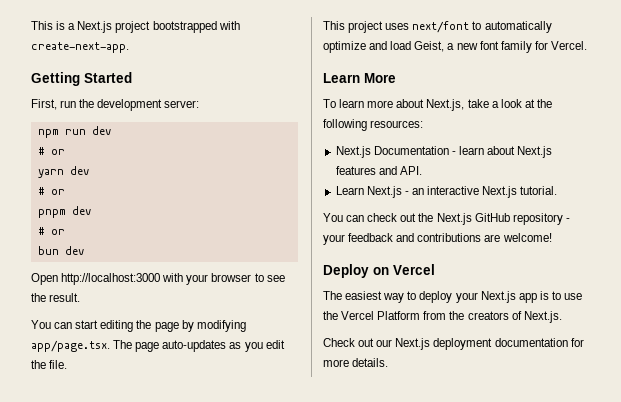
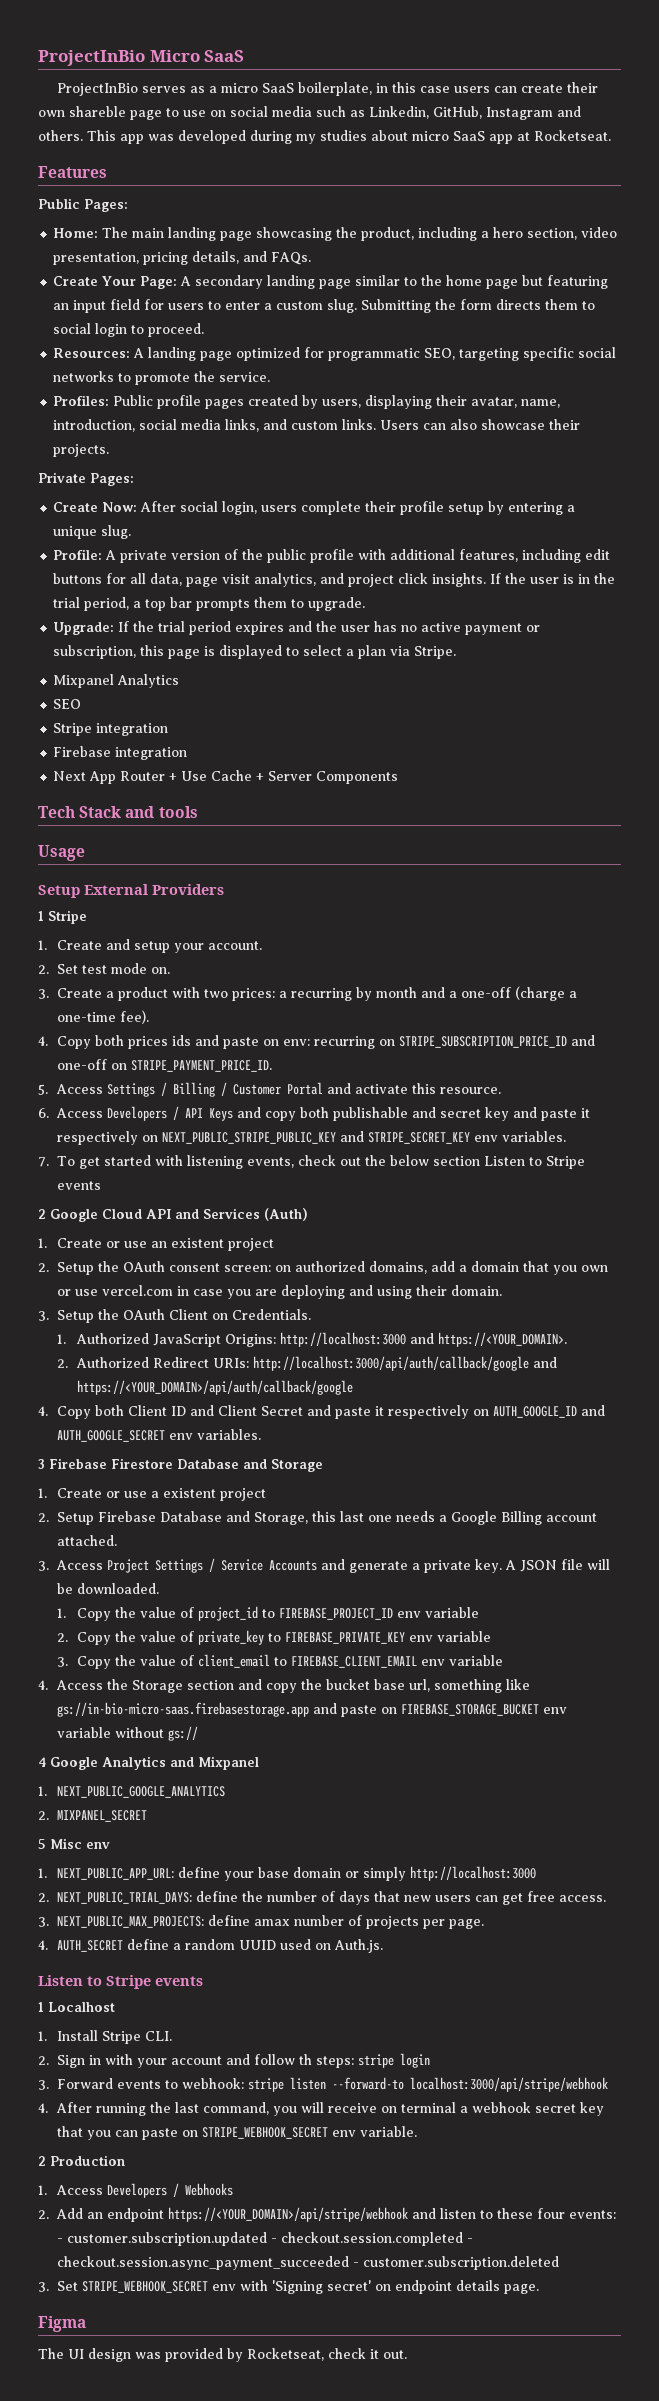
[31,21,240,33] [31,42,129,53] [31,72,132,86] [31,99,200,111] [37,126,111,138] [37,147,65,155] [37,166,89,178] [37,187,65,195] [37,206,91,218] [37,227,65,235] [37,246,84,255] [31,273,285,285] [31,293,81,302] [31,320,246,332] [31,340,285,352] [31,360,68,369] [323,21,552,33] [323,41,587,53] [323,73,396,83] [323,99,552,111] [323,119,424,131] [335,146,553,158] [335,166,422,175] [335,186,558,198] [323,213,570,225] [323,233,552,245] [323,264,435,278] [323,291,583,303] [323,311,562,323] [323,338,584,350] [323,358,389,367] This is a Next.js project bootstrapped with create-next-app. // Getting Started // First, run the development server: // npm run dev // # or // yarn dev // # or // pnpm dev // # or // bun dev // Open http://localhost:3000 with your browser to see the result. // You can start editing the page by modifying app/page.tsx. The page auto-updates as you edit the file. // This project uses next/font to automatically optimize and load Geist, a new font family for Vercel. // Learn More // To learn more about Next.js, take a look at the following resources: // Next.js Documentation - learn about Next.js features and API. // Learn Next.js - an interactive Next.js tutorial. // You can check out the Next.js GitHub repository - your feedback and contributions are welcome! // Deploy on Vercel // The easiest way to deploy your Next.js app is to use the Vercel Platform from the creators of Next.js. // Check out our Next.js deployment documentation for more details. -> [38,50,245,66] [57,82,599,96] [38,106,581,120] [38,130,611,144] [38,166,107,178] [38,198,128,212] [53,227,618,241] [53,251,312,265] [53,275,609,289] [53,299,596,313] [53,323,205,337] [53,347,617,361] [53,371,271,385] [53,395,561,409] [53,419,581,432] [53,444,110,457] [38,472,134,486] [53,501,576,515] [53,525,132,539] [53,549,611,563] [53,573,616,587] [53,597,366,611] [53,621,541,635] [53,645,457,659] [53,674,180,688] [53,699,82,709] [53,723,169,736] [53,746,188,760] [53,770,399,784] [38,806,198,818] [38,845,85,861] [38,884,224,898] [38,910,87,924] [38,939,263,953] [38,963,171,974] [38,986,578,1001] [57,1010,150,1024] [38,1035,596,1049] [57,1059,273,1072] [38,1082,502,1097] [38,1106,591,1121] [57,1131,567,1145] [38,1155,586,1169] [57,1181,102,1190] [38,1208,308,1222] [38,1238,275,1251] [38,1261,609,1275] [57,1285,503,1299] [38,1309,312,1323] [57,1332,567,1347] [57,1356,557,1371] [76,1380,353,1395] [38,1405,606,1419] [57,1429,262,1442] [38,1458,323,1472] [38,1488,267,1501] [38,1511,598,1525] [57,1535,118,1546] [38,1558,611,1573] [57,1583,160,1594] [57,1606,479,1621] [57,1630,491,1645] [57,1654,503,1669] [38,1679,531,1693] [57,1702,568,1717] [57,1726,199,1741] [38,1756,259,1770] [38,1786,226,1798] [38,1810,148,1822] [38,1838,110,1849] [38,1866,537,1881] [38,1891,607,1905] [38,1915,485,1929] [38,1939,384,1953] [38,1975,203,1989] [38,2002,115,2012] [38,2030,173,2044] [38,2053,431,2068] [38,2077,609,2092] [38,2102,605,2116] [57,2126,418,2140] [38,2155,125,2166] [38,2183,234,2198] [38,2207,617,2222] [57,2232,474,2246] [57,2256,560,2270] [38,2280,540,2294] [38,2316,86,2332] [38,2348,407,2362] ProjectInBio Micro SaaS // ProjectInBio serves as a micro SaaS boilerplate, in this case users can create their own shareble page to use on social media such as Linkedin, GitHub, Instagram and others. This app was developed during my studies about micro SaaS app at Rocketseat. // Features // Public Pages: // Home: The main landing page showcasing the product, including a hero section, video presentation, pricing details, and FAQs. // Create Your Page: A secondary landing page similar to the home page but featuring an input field for users to enter a custom slug. Submitting the form directs them to social login to proceed. // Resources: A landing page optimized for programmatic SEO, targeting specific social networks to promote the service. // Profiles: Public profile pages created by users, displaying their avatar, name, introduction, social media links, and custom links. Users can also showcase their projects. // Private Pages: // Create Now: After social login, users complete their profile setup by entering a unique slug. // Profile: A private version of the public profile with additional features, including edit buttons for all data, page visit analytics, and project click insights. If the user is in the trial period, a top bar prompts them to upgrade. // Upgrade: If the trial period expires and the user has no active payment or subscription, this page is displayed to select a plan via Stripe. // Mixpanel Analytics // SEO // Stripe integration // Firebase integration // Next App Router + Use Cache + Server Components // Tech Stack and tools // Usage // Setup External Providers // 1 Stripe // 1. Create and setup your account. // 2. Set test mode on. // 3. Create a product with two prices: a recurring by month and a one-off (charge a one-time fee). // 4. Copy both prices ids and paste on env: recurring on STRIPE_SUBSCRIPTION_PRICE_ID and one-off on STRIPE_PAYMENT_PRICE_ID. // 5. Access Settings / Billing / Customer Portal and activate this resource. // 6. Access Developers / API Keys and copy both publishable and secret key and paste it respectively on NEXT_PUBLIC_STRIPE_PUBLIC_KEY and STRIPE_SECRET_KEY env variables. // 7. To get started with listening events, check out the below section Listen to Stripe events // 2 Google Cloud API and Services (Auth) // 1. Create or use an existent project // 2. Setup the OAuth consent screen: on authorized domains, add a domain that you own or use vercel.com in case you are deploying and using their domain. // 3. Setup the OAuth Client on Credentials. // 1. Authorized JavaScript Origins: http://localhost:3000 and https://<YOUR_DOMAIN>. // 2. Authorized Redirect URIs: http://localhost:3000/api/auth/callback/google and https://<YOUR_DOMAIN>/api/auth/callback/google // 4. Copy both Client ID and Client Secret and paste it respectively on AUTH_GOOGLE_ID and AUTH_GOOGLE_SECRET env variables. // 3 Firebase Firestore Database and Storage // 1. Create or use a existent project // 2. Setup Firebase Database and Storage, this last one needs a Google Billing account attached. // 3. Access Project Settings / Service Accounts and generate a private key. A JSON file will be downloaded. // 1. Copy the value of project_id to FIREBASE_PROJECT_ID env variable // 2. Copy the value of private_key to FIREBASE_PRIVATE_KEY env variable // 3. Copy the value of client_email to FIREBASE_CLIENT_EMAIL env variable // 4. Access the Storage section and copy the bucket base url, something like gs://in-bio-micro-saas.firebasestorage.app and paste on FIREBASE_STORAGE_BUCKET env variable without gs:// // 4 Google Analytics and Mixpanel // 1. NEXT_PUBLIC_GOOGLE_ANALYTICS // 2. MIXPANEL_SECRET // 5 Misc env // 1. NEXT_PUBLIC_APP_URL: define your base domain or simply http://localhost:3000 // 2. NEXT_PUBLIC_TRIAL_DAYS: define the number of days that new users can get free access. // 3. NEXT_PUBLIC_MAX_PROJECTS: define amax number of projects per page. // 4. AUTH_SECRET define a random UUID used on Auth.js. // Listen to Stripe events // 1 Localhost // 1. Install Stripe CLI. // 2. Sign in with your account and follow th steps: stripe login // 3. Forward events to webhook: stripe listen --forward-to localhost:3000/api/stripe/webhook // 4. After running the last command, you will receive on terminal a webhook secret key that you can paste on STRIPE_WEBHOOK_SECRET env variable. // 2 Production // 1. Access Developers / Webhooks // 2. Add an endpoint https://<YOUR_DOMAIN>/api/stripe/webhook and listen to these four events: - customer.subscription.updated - checkout.session.completed - checkout.session.async_payment_succeeded - customer.subscription.deleted // 3. Set STRIPE_WEBHOOK_SECRET env with 'Signing secret' on endpoint details page. // Figma // The UI design was provided by Rocketseat, check it out.

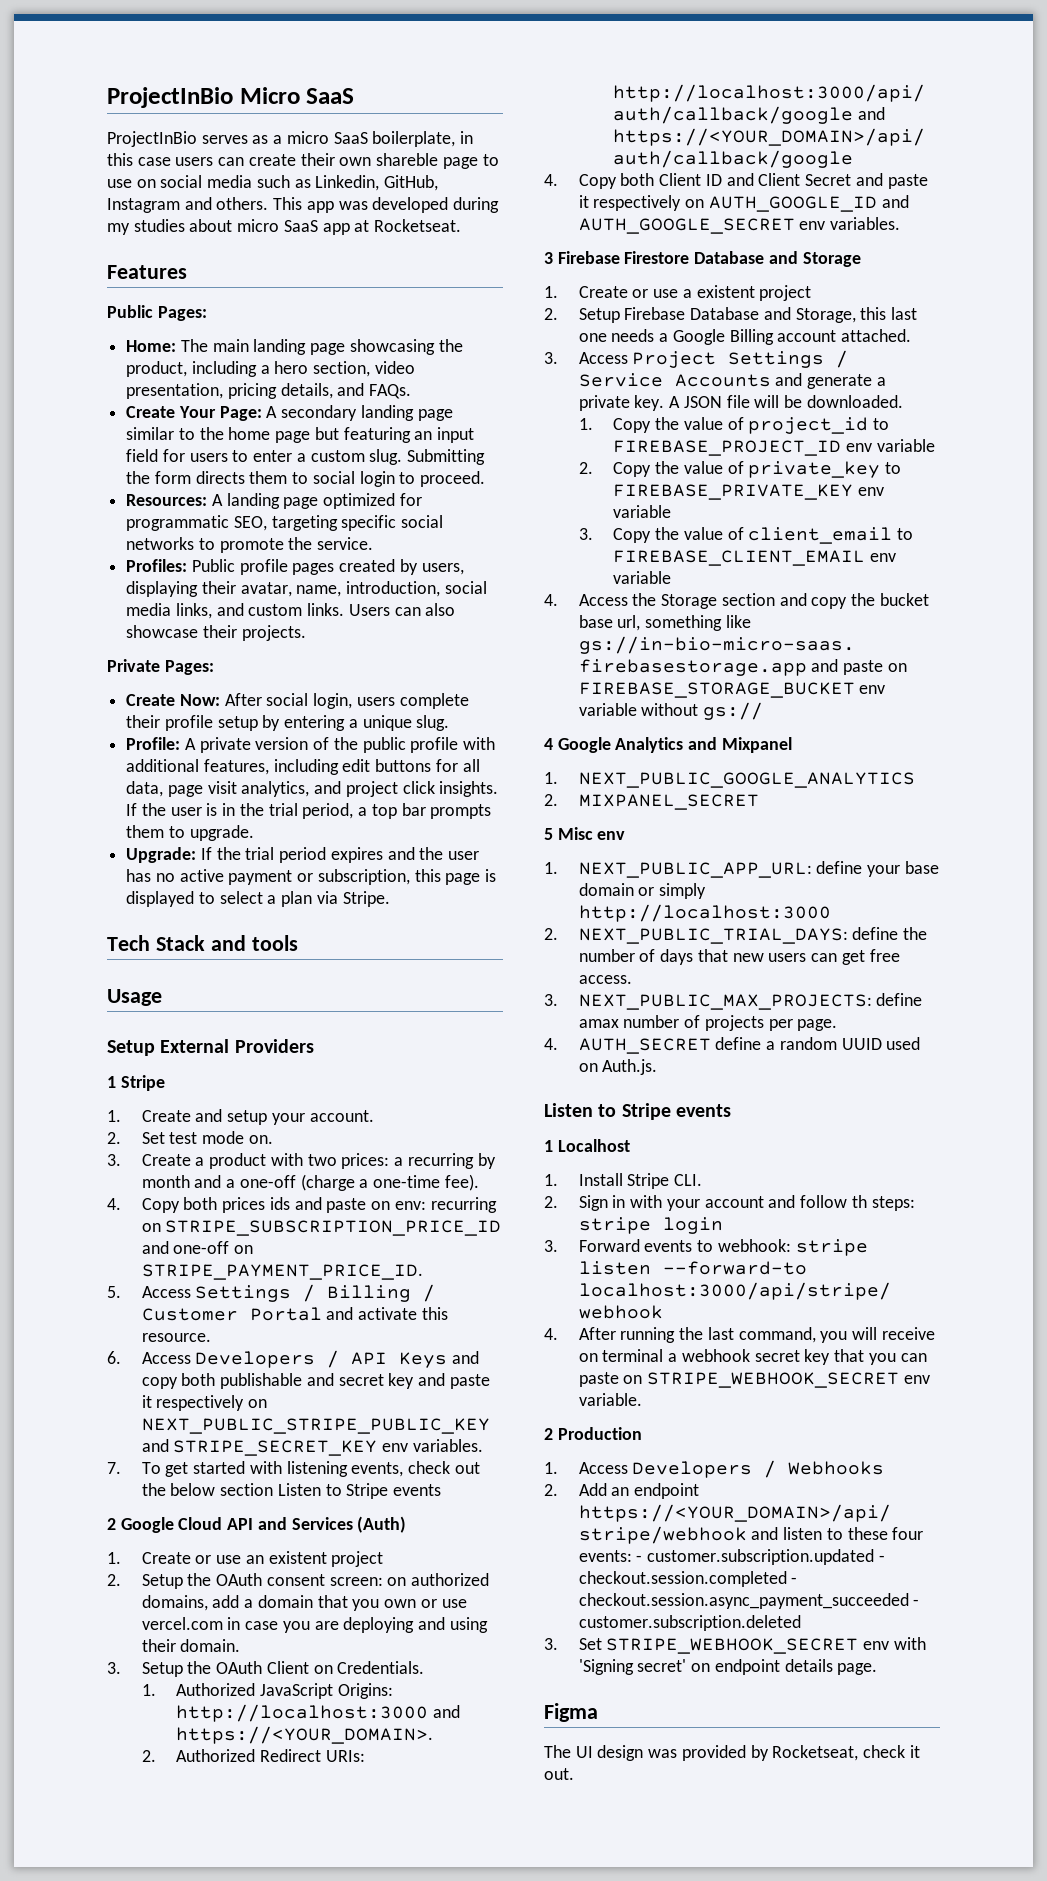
[53,674,180,688] [53,699,82,709] [53,723,169,736] [53,746,188,760] [53,770,399,784] // Mixpanel Analytics // SEO // Stripe integration // Firebase integration // Next App Router + Use Cache + Server Components -> (390, 899) none

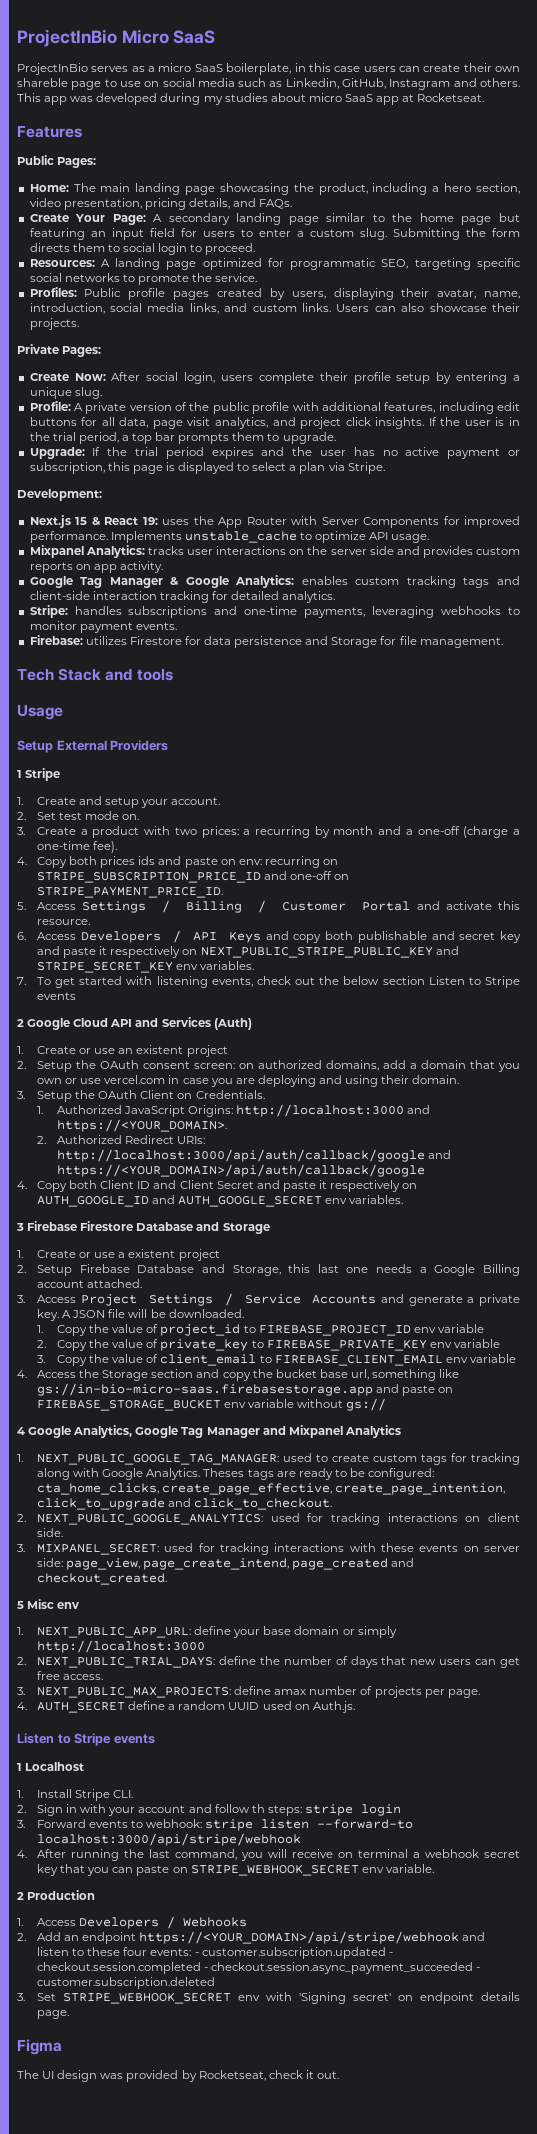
(390, 899) none -> [17,489,102,501] [29,515,520,528] [29,531,430,543] [29,545,520,558] [29,561,163,573] [29,575,521,588] [29,591,336,603] [29,605,520,618] [29,621,177,633] [29,635,503,648] // Development: // Next.js 15 & React 19: uses the App Router with Server Components for improved performance. Implements unstable_cache to optimize API usage. // Mixpanel Analytics: tracks user interactions on the server side and provides custom reports on app activity. // Google Tag Manager & Google Analytics: enables custom tracking tags and client-side interaction tracking for detailed analytics. // Stripe: handles subscriptions and one-time payments, leveraging webhooks to monitor payment events. // Firebase: utilizes Firestore for data persistence and Storage for file management.
[615,737,684,753] Analytics -> [73,1425,260,1438] Analytics, Google Tag Manager
[544,772,915,788] [544,794,759,810] // 1. NEXT_PUBLIC_GOOGLE_ANALYTICS // 2. MIXPANEL_SECRET -> [344,1425,401,1438] [17,1453,520,1465] [37,1468,435,1480] [37,1483,506,1495] [37,1498,333,1510] [17,1513,520,1525] [37,1528,64,1537] [17,1543,520,1555] [37,1558,415,1570] [37,1573,168,1585] Analytics // 1. NEXT_PUBLIC_GOOGLE_TAG_MANAGER: used to create custom tags for tracking along with Google Analytics. Theses tags are ready to be configured: cta_home_clicks, create_page_effective, create_page_intention, click_to_upgrade and click_to_checkout. // 2. NEXT_PUBLIC_GOOGLE_ANALYTICS: used for tracking interactions on client side. // 3. MIXPANEL_SECRET: used for tracking interactions with these events on server side: page_view, page_create_intend, page_created and checkout_created.

